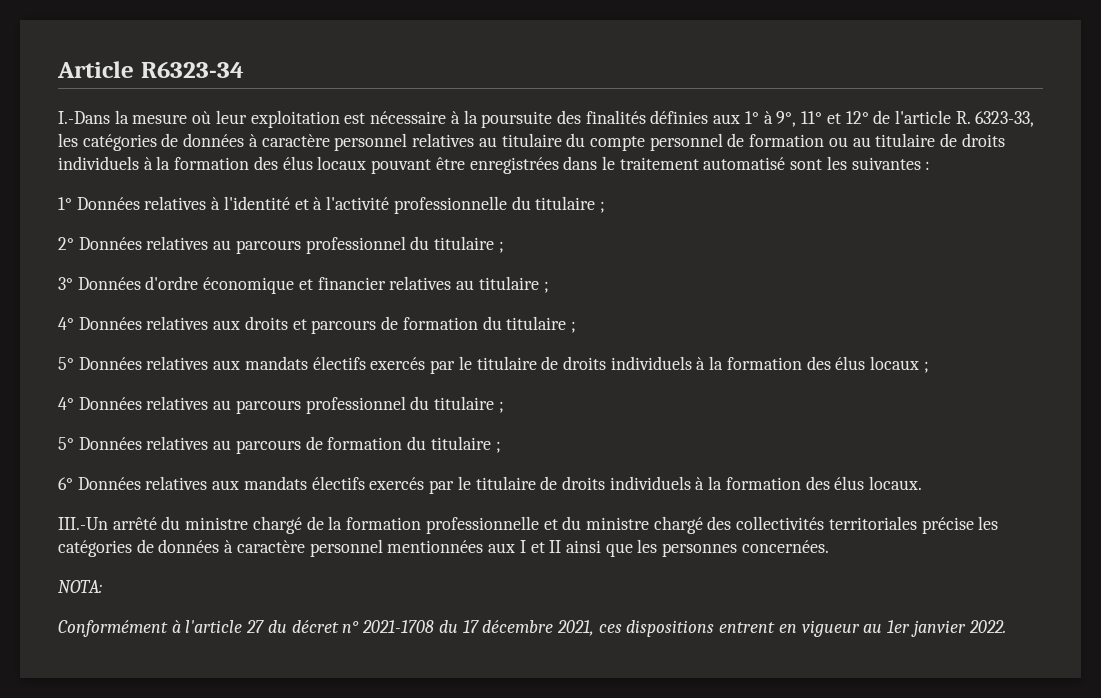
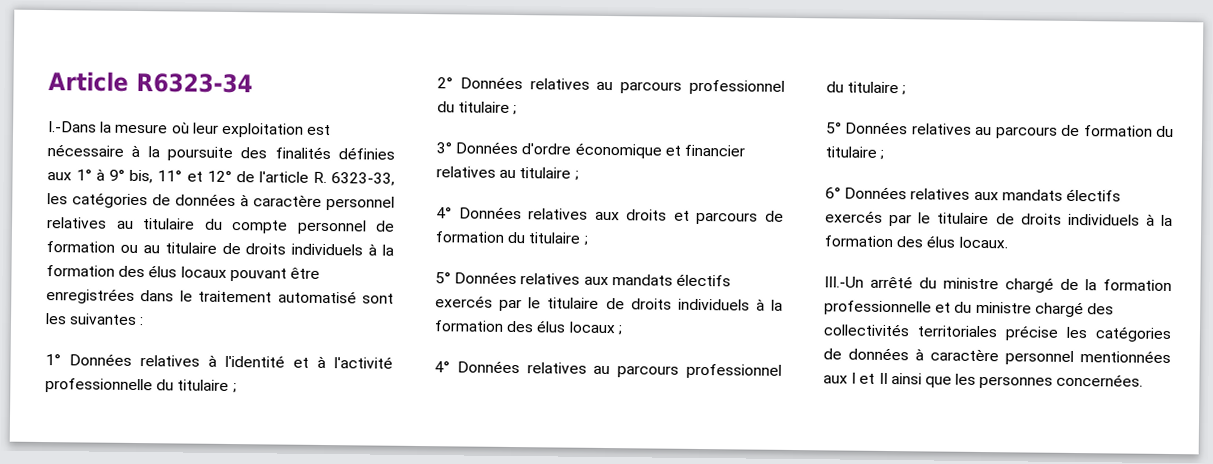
[776,111,797,127] 9°, -> [109,169,154,184] 9° bis,
[58,580,102,593] [58,620,1006,637] // NOTA: // Conformément à l'article 27 du décret n° 2021-1708 du 17 décembre 2021, ces dispositions entrent en vigueur au 1er janvier 2022. -> (1144, 380) none

